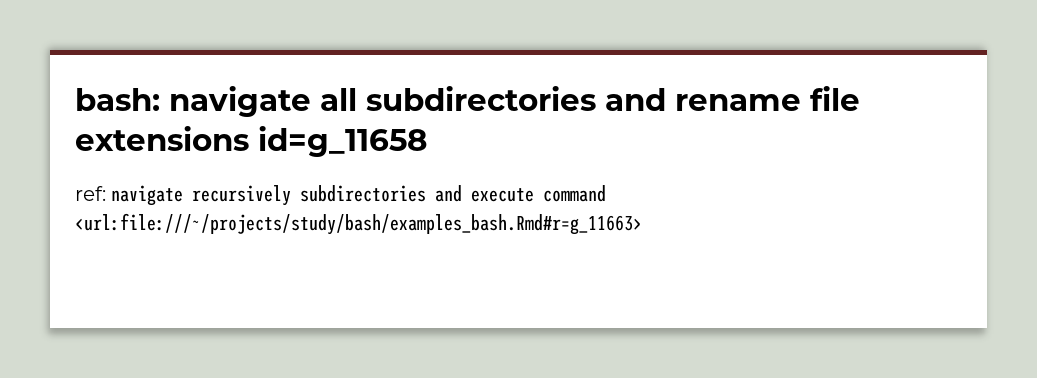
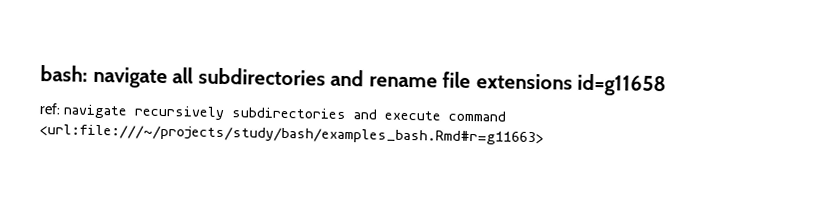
[258,126,427,157] id=g_11658 -> [577,73,667,97] id=g11658
[75,213,642,235] <url:file:///~/projects/study/bash/examples_bash.Rmd#r=g_11663> -> [39,124,544,146] <url:file:///~/projects/study/bash/examples_bash.Rmd#r=g11663>

